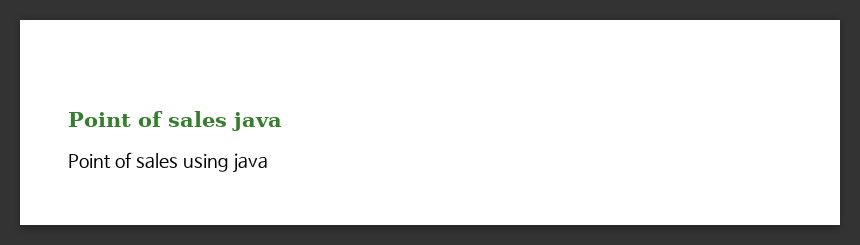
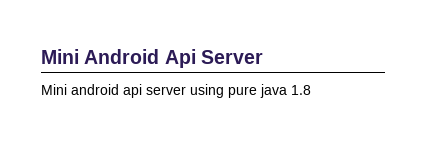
[68,111,282,131] [68,152,269,173] Point of sales java // Point of sales using java -> [41,49,263,68] [41,84,311,98] Mini Android Api Server // Mini android api server using pure java 1.8

